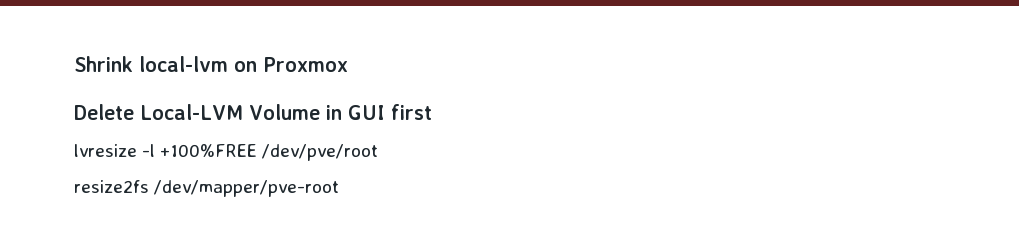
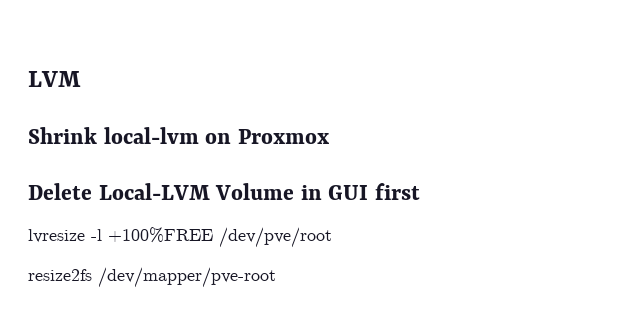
(74, 64) none -> [28,71,81,87] LVM //

